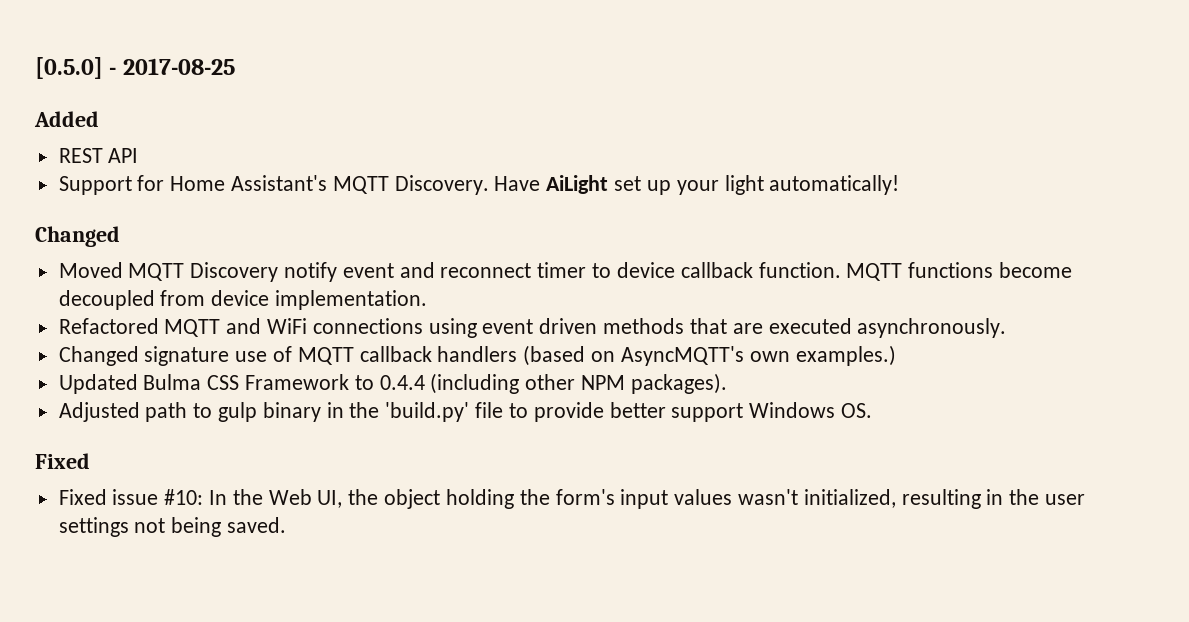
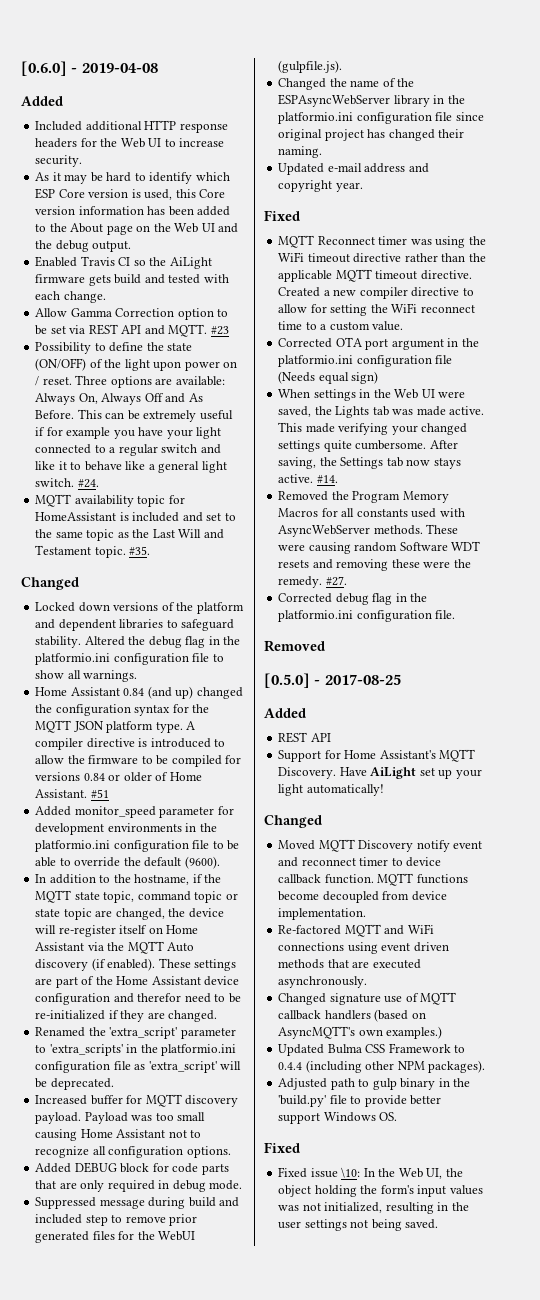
(35, 68) none -> [21,61,158,76] [21,96,63,106] [35,120,228,133] [35,138,225,148] [35,155,83,167] [35,172,230,184] [35,188,226,200] [35,206,231,216] [35,223,239,235] [35,240,132,252] [35,256,212,269] [35,274,229,286] [35,291,106,303] [35,308,229,320] [35,324,229,337] [35,342,193,354] [35,358,238,371] [35,375,225,388] [35,393,203,405] [35,409,233,422] [35,427,222,439] [35,444,221,456] [35,461,227,473] [35,478,99,488] [35,494,185,507] [35,512,236,522] [35,529,224,541] [35,545,151,558] [21,577,79,590] [35,602,244,614] [35,619,235,631] [35,636,241,648] [35,653,224,665] [35,670,138,682] [35,686,243,699] [35,704,210,716] [35,720,196,733] [35,738,226,750] [35,755,242,767] [35,772,202,782] [35,789,109,799] [35,806,234,818] [35,823,217,835] [35,840,240,852] [35,856,220,869] [35,874,222,885] [35,890,238,903] [35,908,224,920] [35,925,199,937] [35,941,195,954] [35,958,237,971] [35,976,240,988] [35,993,241,1005] [35,1010,218,1022] [35,1027,236,1039] [35,1044,237,1056] [35,1061,242,1073] [35,1078,114,1090] [35,1094,239,1107] [35,1112,206,1124] [35,1129,202,1141] [35,1146,231,1158] [35,1162,229,1175] [35,1180,243,1192] [35,1197,240,1209] [35,1214,198,1226] [35,1231,196,1243] [278,60,343,73] [278,78,415,90] [278,94,465,107] [278,112,484,124] [278,129,465,141] [278,146,323,158] [278,163,429,175] [278,180,363,192] [264,210,300,221] [278,235,486,248] [278,252,486,263] [278,269,472,282] [278,287,474,299] [278,303,475,316] [278,321,404,331] [278,337,479,350] [278,355,453,367] [278,371,379,384] [278,389,466,401] [278,406,485,418] [278,422,468,435] [278,440,458,452] [278,457,461,469] [278,474,338,484] [278,491,449,503] [278,508,465,518] [278,524,459,537] [278,541,481,554] [278,559,471,571] [278,576,347,588] [278,593,428,605] [278,610,456,622] [264,640,325,652] [0.6.0] - 2019-04-08 // Added // Included additional HTTP response headers for the Web UI to increase security. // As it may be hard to identify which ESP Core version is used, this Core version information has been added to the About page on the Web UI and the debug output. // Enabled Travis CI so the AiLight firmware gets build and tested with each change. // Allow Gamma Correction option to be set via REST API and MQTT. #23 // Possibility to define the state (ON/OFF) of the light upon power on / reset. Three options are available: Always On, Always Off and As Before. This can be extremely useful if for example you have your light connected to a regular switch and like it to behave like a general light switch. #24. // MQTT availability topic for HomeAssistant is included and set to the same topic as the Last Will and Testament topic. #35. // Changed // Locked down versions of the platform and dependent libraries to safeguard stability. Altered the debug flag in the platformio.ini configuration file to show all warnings. // Home Assistant 0.84 (and up) changed the configuration syntax for the MQTT JSON platform type. A compiler directive is introduced to allow the firmware to be compiled for versions 0.84 or older of Home Assistant. #51 // Added monitor_speed parameter for development environments in the platformio.ini configuration file to be able to override the default (9600). // In addition to the hostname, if the MQTT state topic, command topic or state topic are changed, the device will re-register itself on Home Assistant via the MQTT Auto discovery (if enabled). These settings are part of the Home Assistant device configuration and therefor need to be re-initialized if they are changed. // Renamed the 'extra_script' parameter to 'extra_scripts' in the platformio.ini configuration file as 'extra_script' will be deprecated. // Increased buffer for MQTT discovery payload. Payload was too small causing Home Assistant not to recognize all configuration options. // Added DEBUG block for code parts that are only required in debug mode. // Suppressed message during build and included step to remove prior generated files for the WebUI (gulpfile.js). // Changed the name of the ESPAsyncWebServer library in the platformio.ini configuration file since original project has changed their naming. // Updated e-mail address and copyright year. // Fixed // MQTT Reconnect timer was using the WiFi timeout directive rather than the applicable MQTT timeout directive. Created a new compiler directive to allow for setting the WiFi reconnect time to a custom value. // Corrected OTA port argument in the platformio.ini configuration file (Needs equal sign) // When settings in the Web UI were saved, the Lights tab was made active. This made verifying your changed settings quite cumbersome. After saving, the Settings tab now stays active. #14. // Removed the Program Memory Macros for all constants used with AsyncWebServer methods. These were causing random Software WDT resets and removing these were the remedy. #27. // Corrected debug flag in the platformio.ini configuration file. // Removed //
[58,318,159,334] Refactored -> [278,925,342,935] Re-factored
[164,489,204,505] #10: -> [341,1167,361,1178] \10:
[737,489,798,505] wasn't -> [278,1203,321,1211] was not

